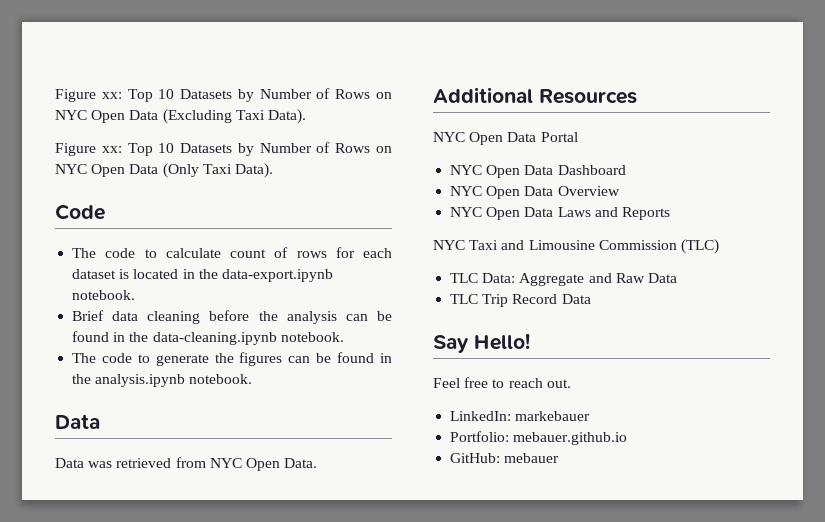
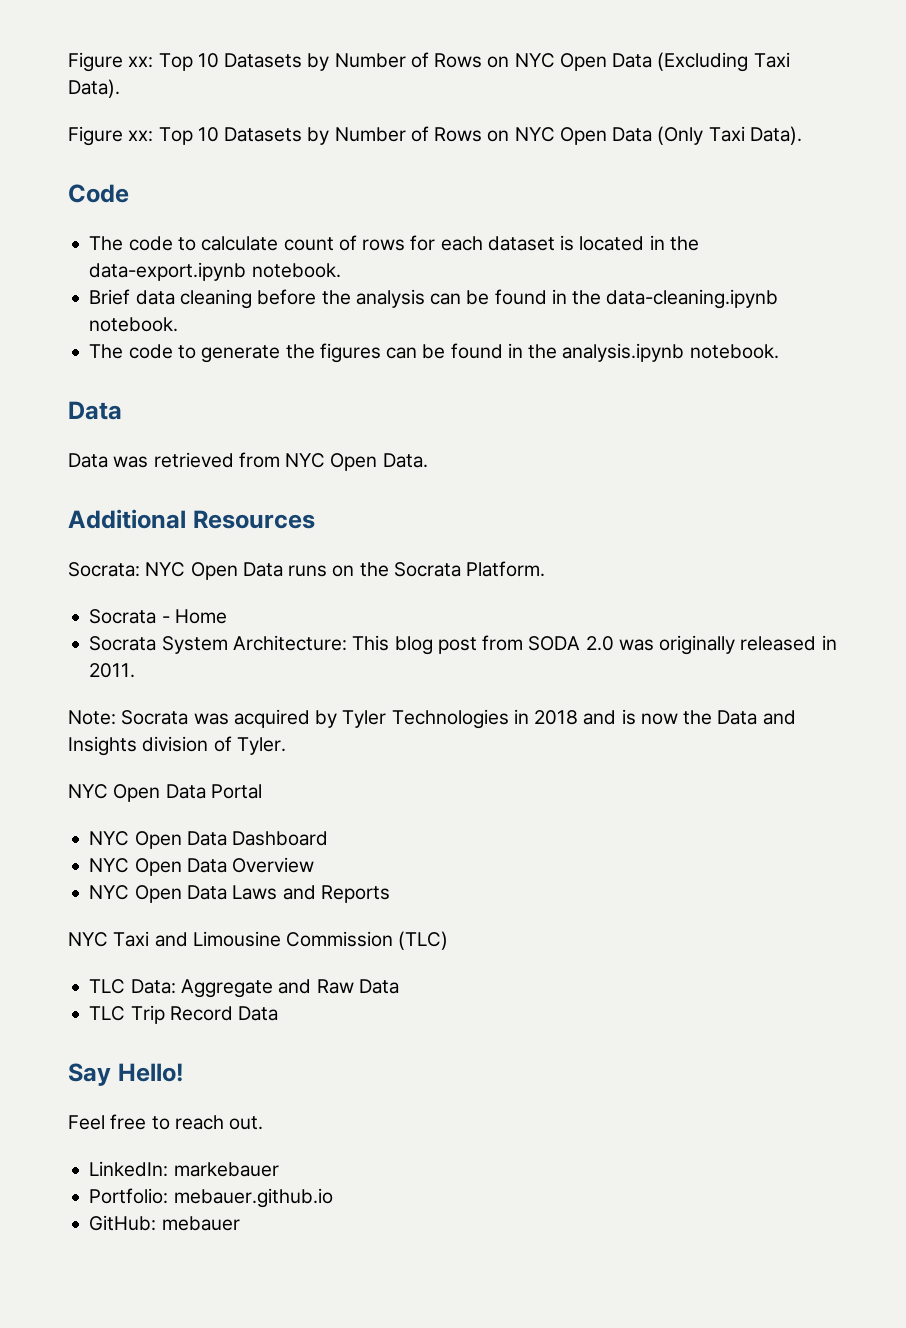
(637, 96) none -> [68,561,546,580] [89,609,227,624] [89,635,837,655] [89,663,136,678] [68,709,796,729] [68,736,286,756] // Socrata: NYC Open Data runs on the Socrata Platform. // Socrata - Home // Socrata System Architecture: This blog post from SODA 2.0 was originally released in 2011. // Note: Socrata was acquired by Tyler Technologies in 2018 and is now the Data and Insights division of Tyler.

